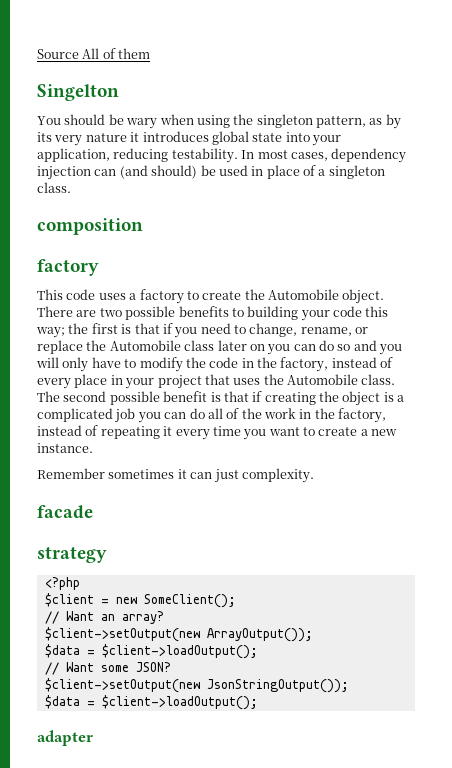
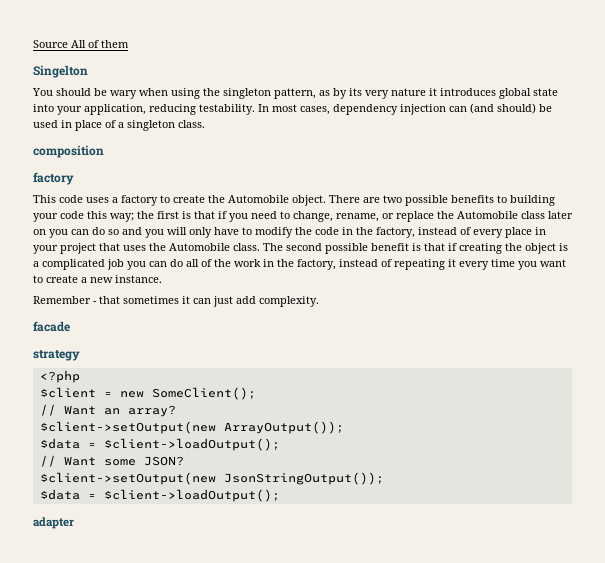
(105, 473) none -> [93,296,120,304] - that
(239, 476) none -> [236,296,256,304] add

